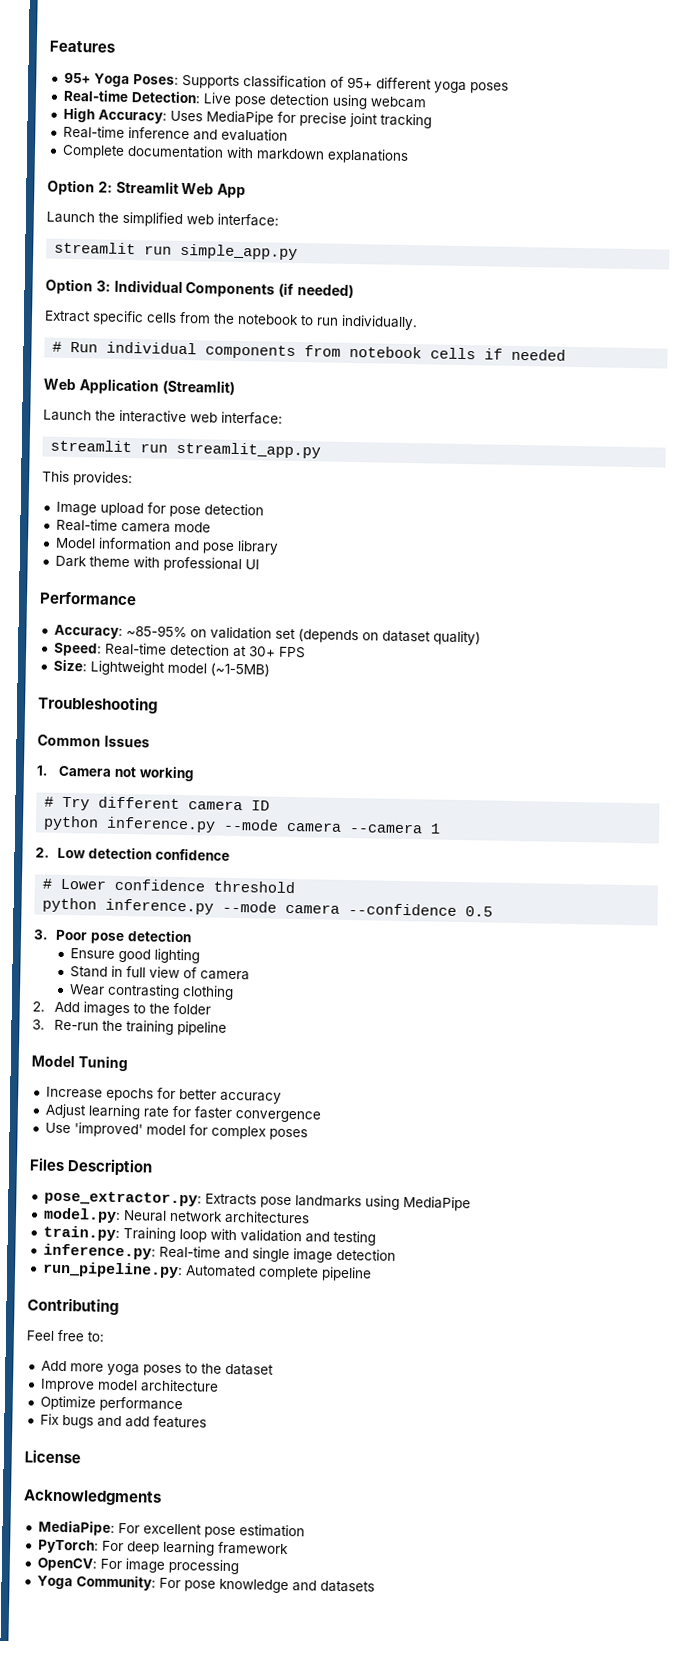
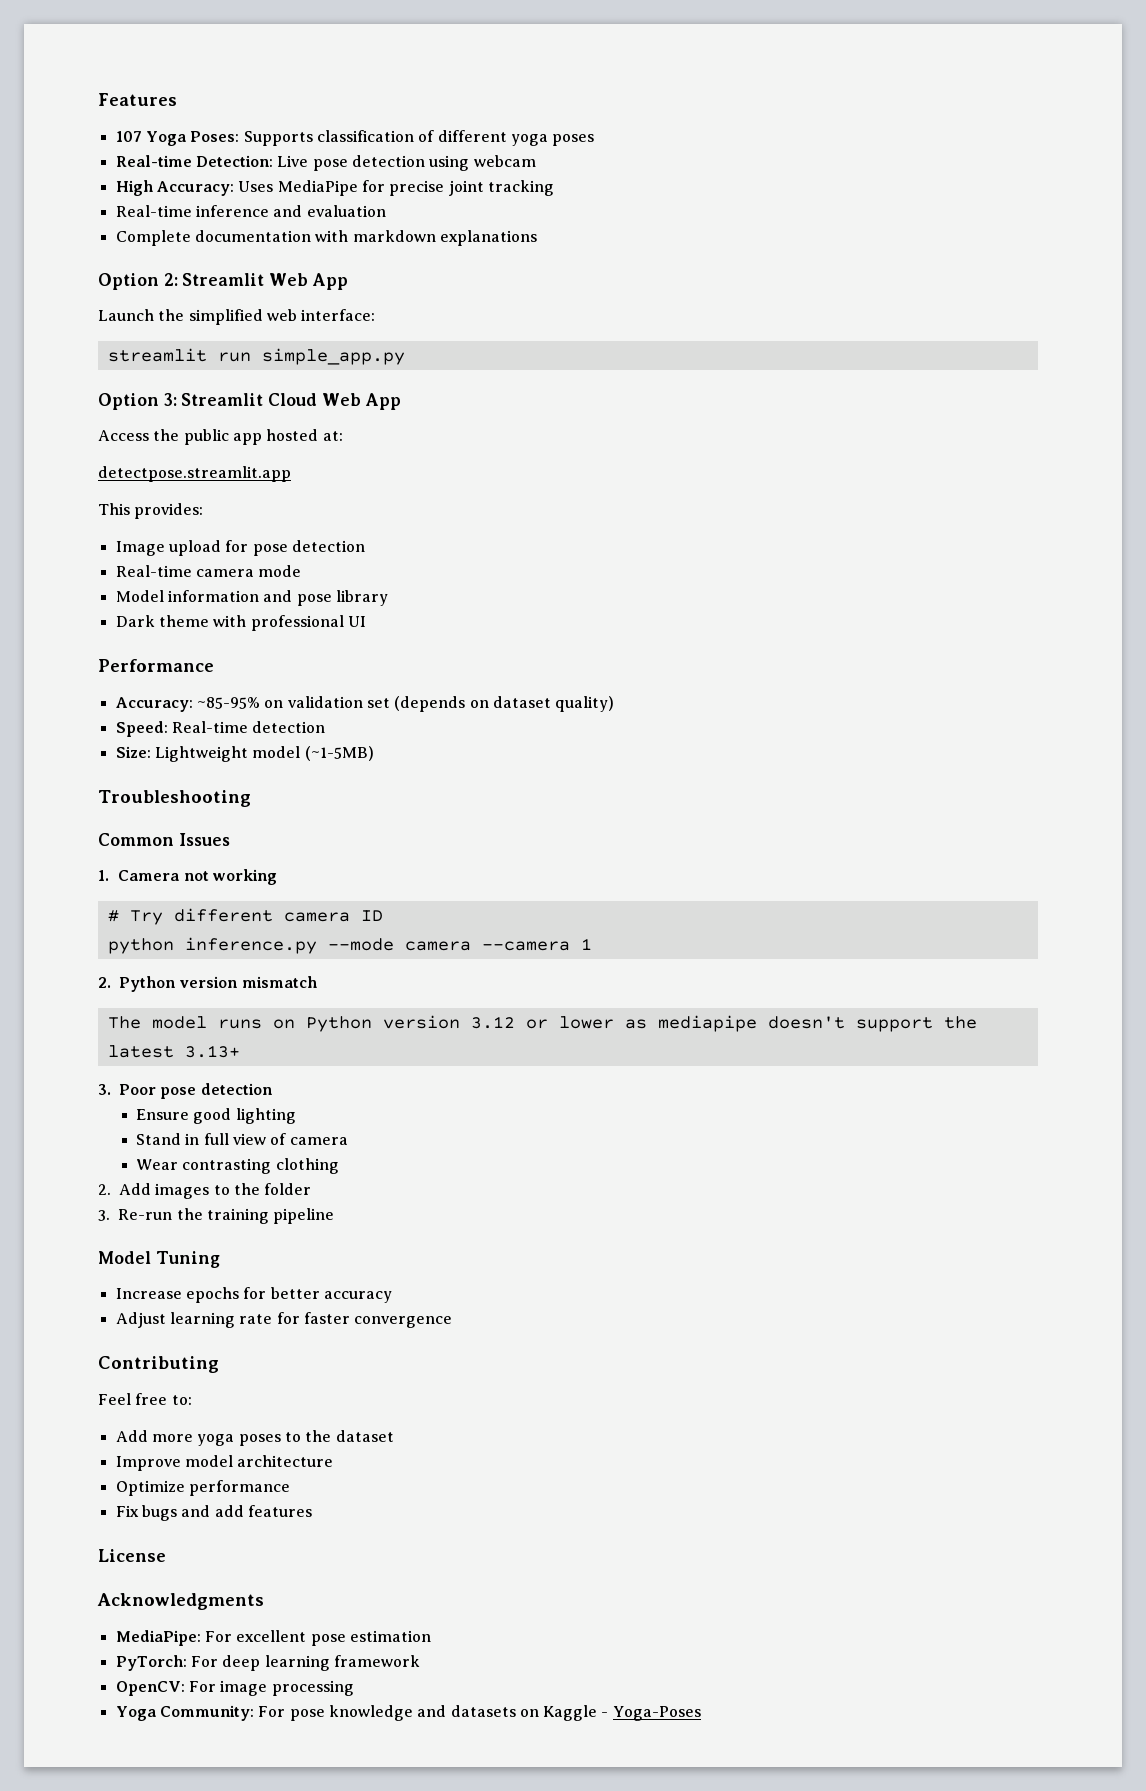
[63,72,91,84] 95+ -> [115,131,142,142] 107
[346,76,373,89] 95+ -> (435, 136) none
[113,279,354,299] [44,310,418,331] [52,341,567,361] [43,378,235,395] [43,409,283,425] [50,439,322,459] Individual Components (if needed) // Extract specific cells from the notebook to run individually. // # Run individual components from notebook cells if needed // Web Application (Streamlit) // Launch the interactive web interface: // streamlit run streamlit_app.py -> [181,393,401,410] [98,429,343,445] [98,466,291,482] Streamlit Cloud Web App // Access the public app hosted at: // detectpose.streamlit.app
[232,645,306,659] at 30+ FPS -> (326, 727) none
[56,847,230,861] [42,878,297,894] [42,897,494,917] Low detection confidence // # Lower confidence threshold // python inference.py --mode camera --confidence 0.5 -> [119,976,317,992] [107,1015,977,1032] [107,1045,240,1058] Python version mismatch // The model runs on Python version 3.12 or lower as mediapipe doesn't support the latest 3.13+
[44,1122,308,1141] [29,1157,154,1176] [43,1190,471,1212] [42,1207,310,1225] [42,1225,376,1246] [42,1243,396,1263] [41,1261,372,1282] // Use 'improved' model for complex poses // Files Description // pose_extractor.py: Extracts pose landmarks using MediaPipe // model.py: Neural network architectures // train.py: Training loop with validation and testing // inference.py: Real-time and single image detection // run_pipeline.py: Automated complete pipeline -> (453, 1322) none
(375, 1586) none -> [519,1705,701,1721] on Kaggle - Yoga-Poses

